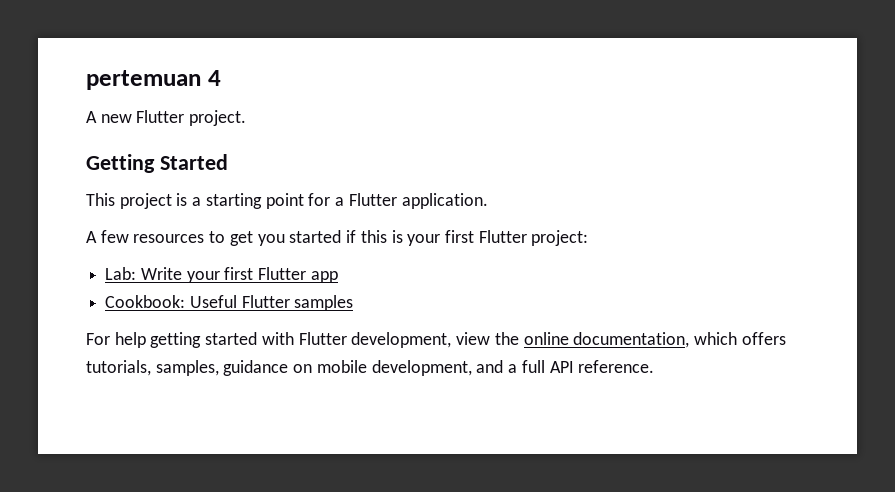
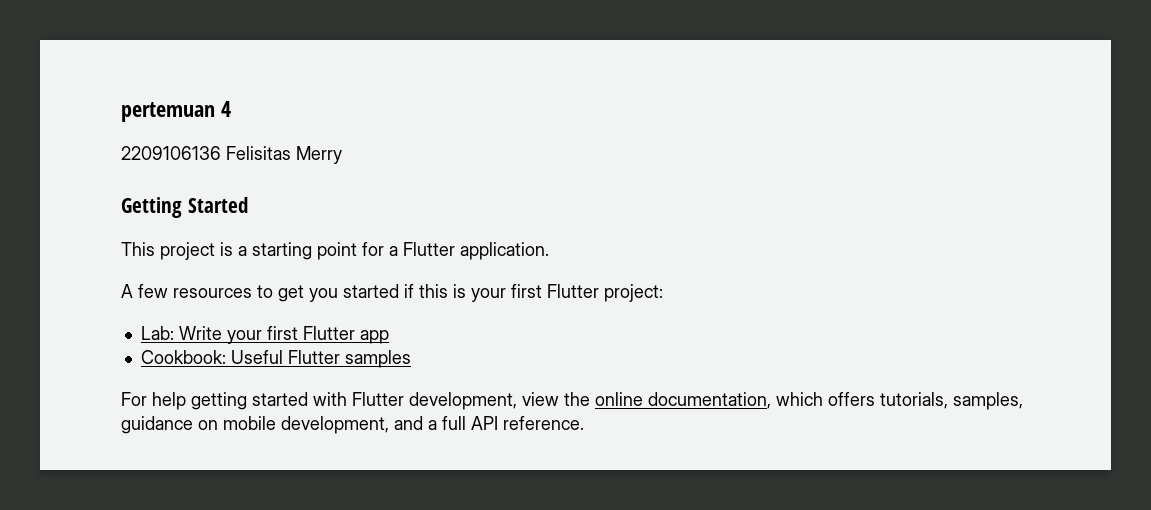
[86,110,247,126] A new Flutter project. -> [121,146,342,164] 2209106136 Felisitas Merry

